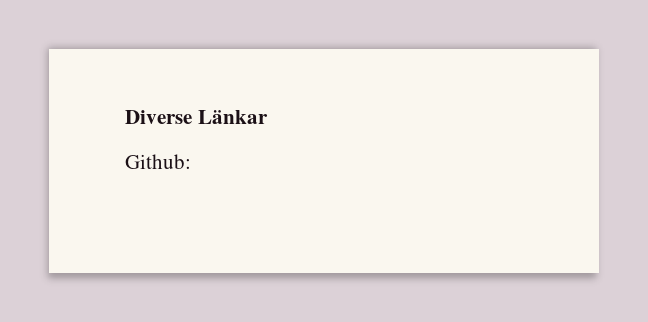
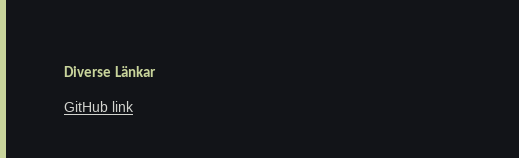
[125,154,191,169] Github: -> [64,101,134,112] GitHub link

